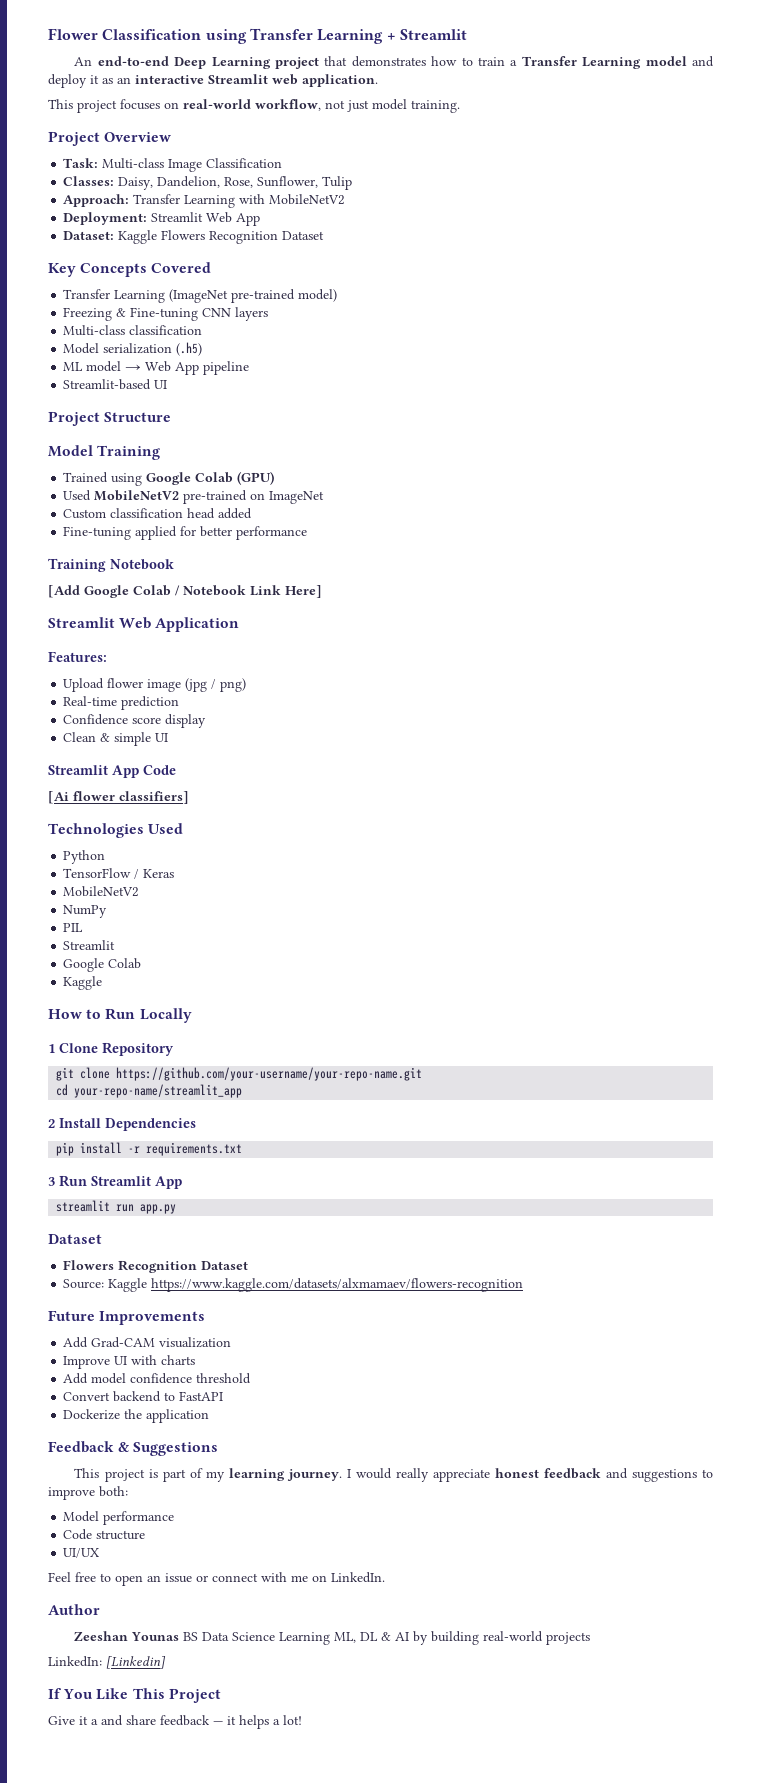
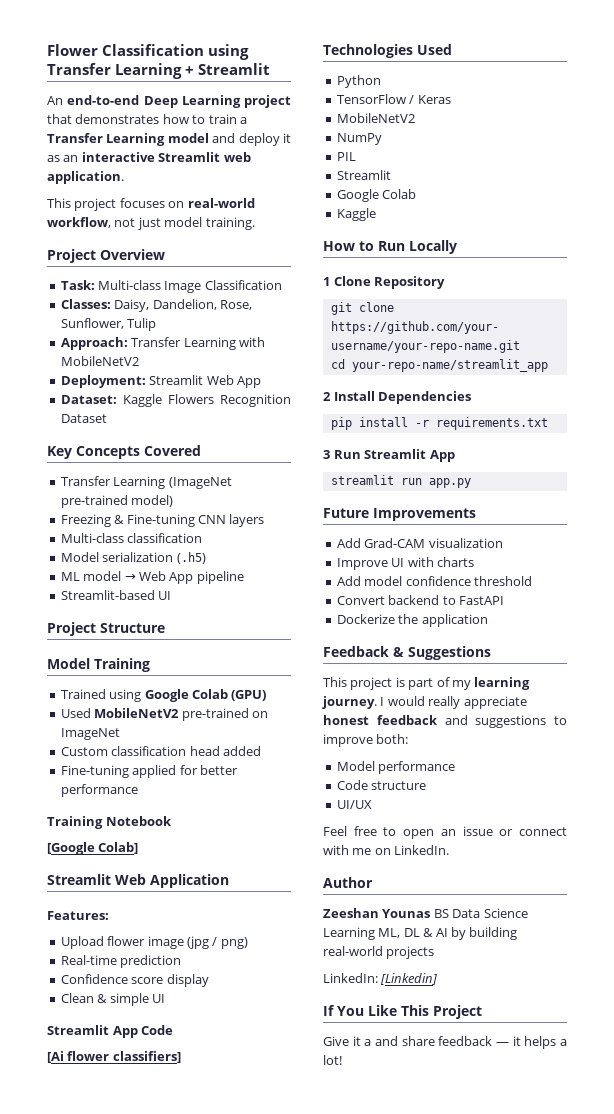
[48,585,322,598] [Add Google Colab / Notebook Link Here] -> [47,842,139,855] [Google Colab]
[48,1234,102,1244] [63,1260,249,1273] [63,1278,524,1292] // Dataset // Flowers Recognition Dataset // Source: Kaggle https://www.kaggle.com/datasets/alxmamaev/flowers-recognition -> (471, 483) none

